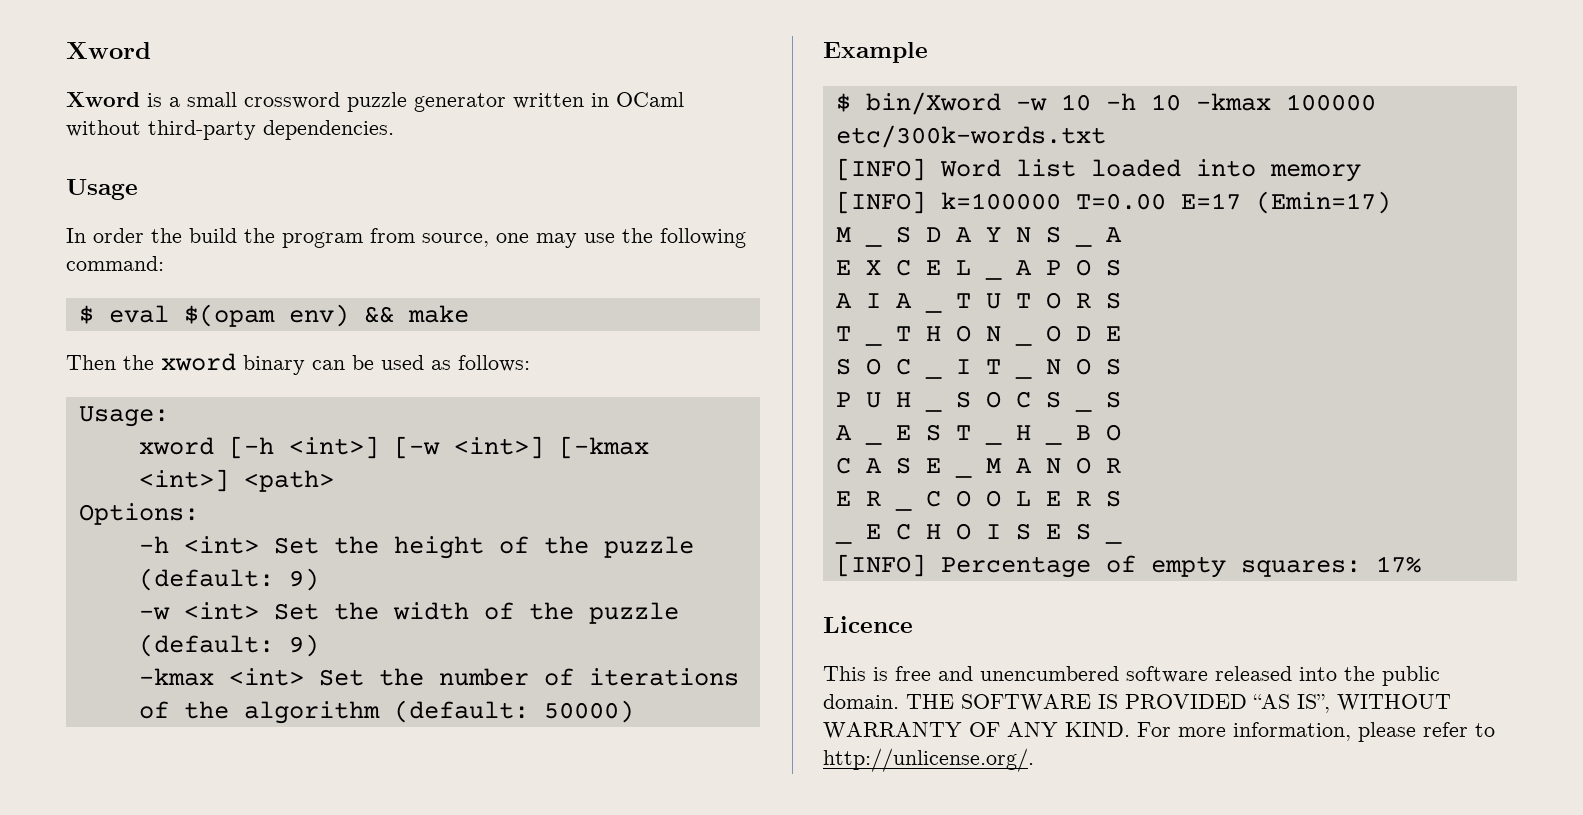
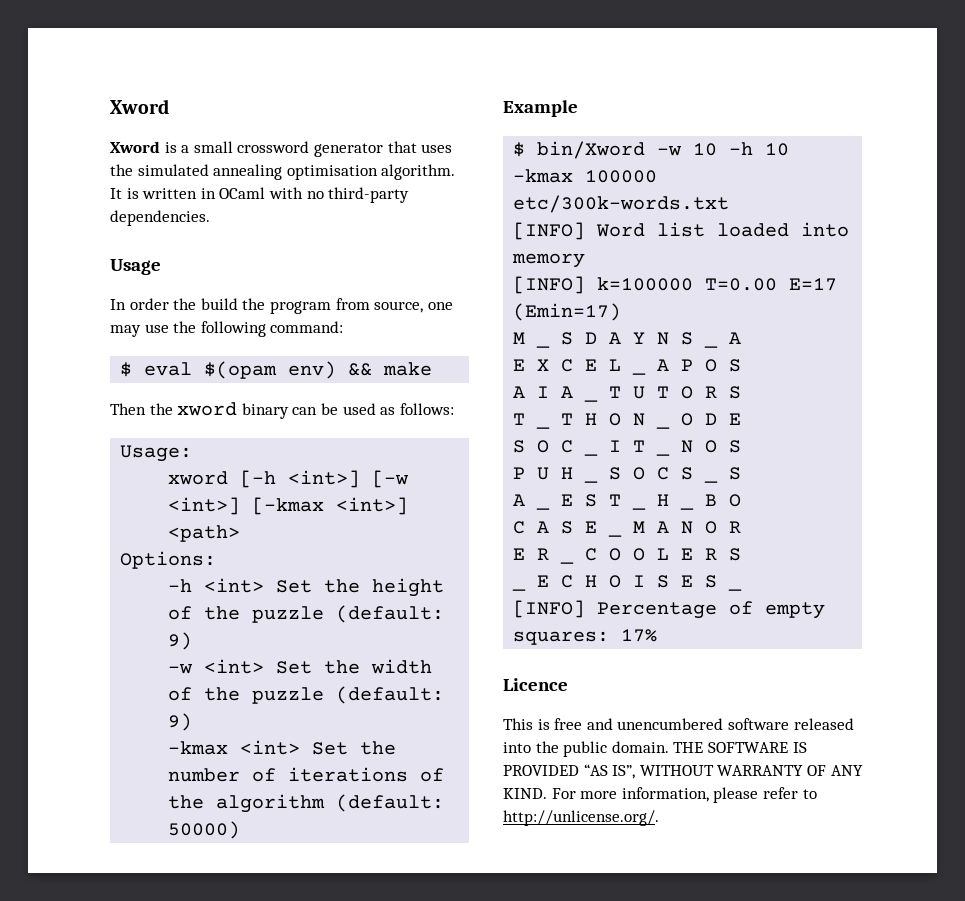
[347,92,506,112] puzzle generator -> [313,141,453,157] [110,164,456,180] [110,188,139,199] generator that uses the simulated annealing optimisation algorithm. It is
[66,120,141,137] without -> [268,187,324,199] with no

